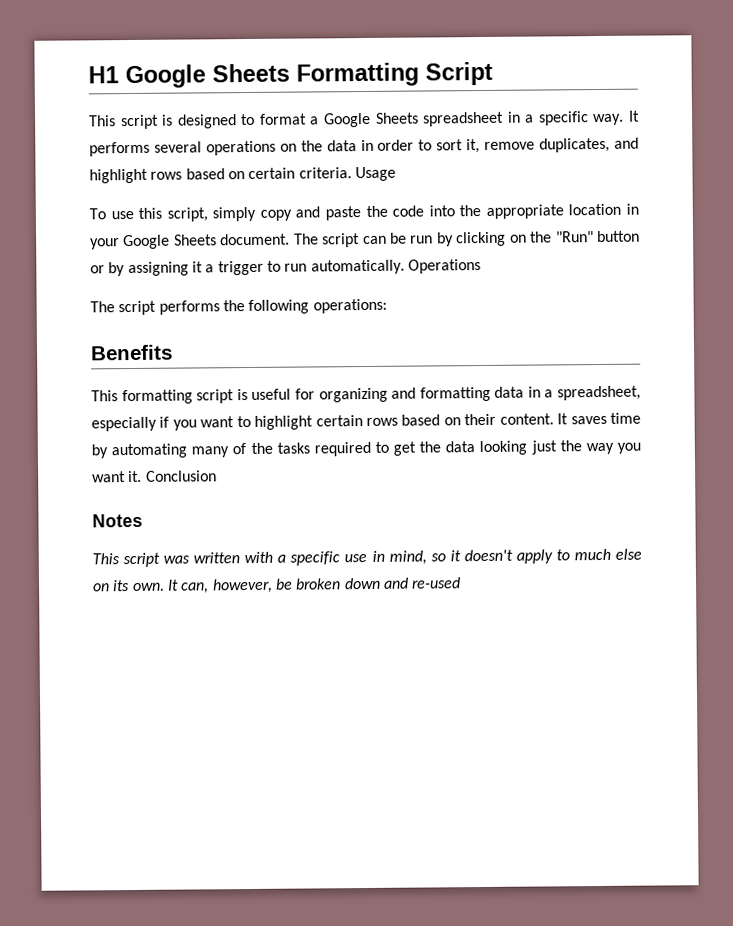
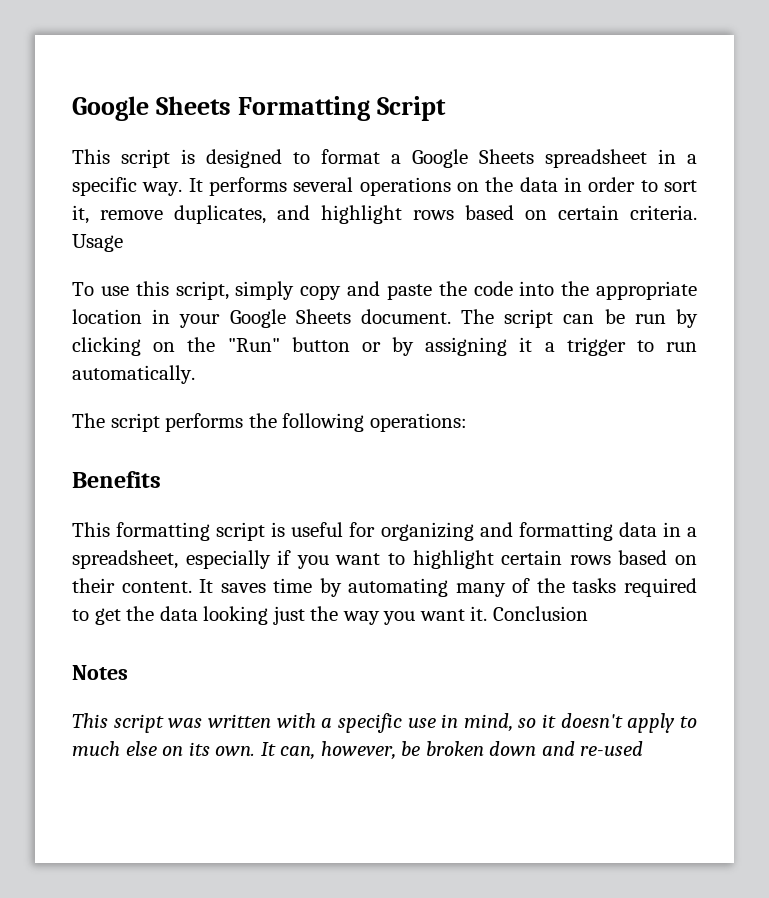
[88,66,119,84] H1 -> (72, 108) none
[407,259,481,274] Operations -> (195, 374) none

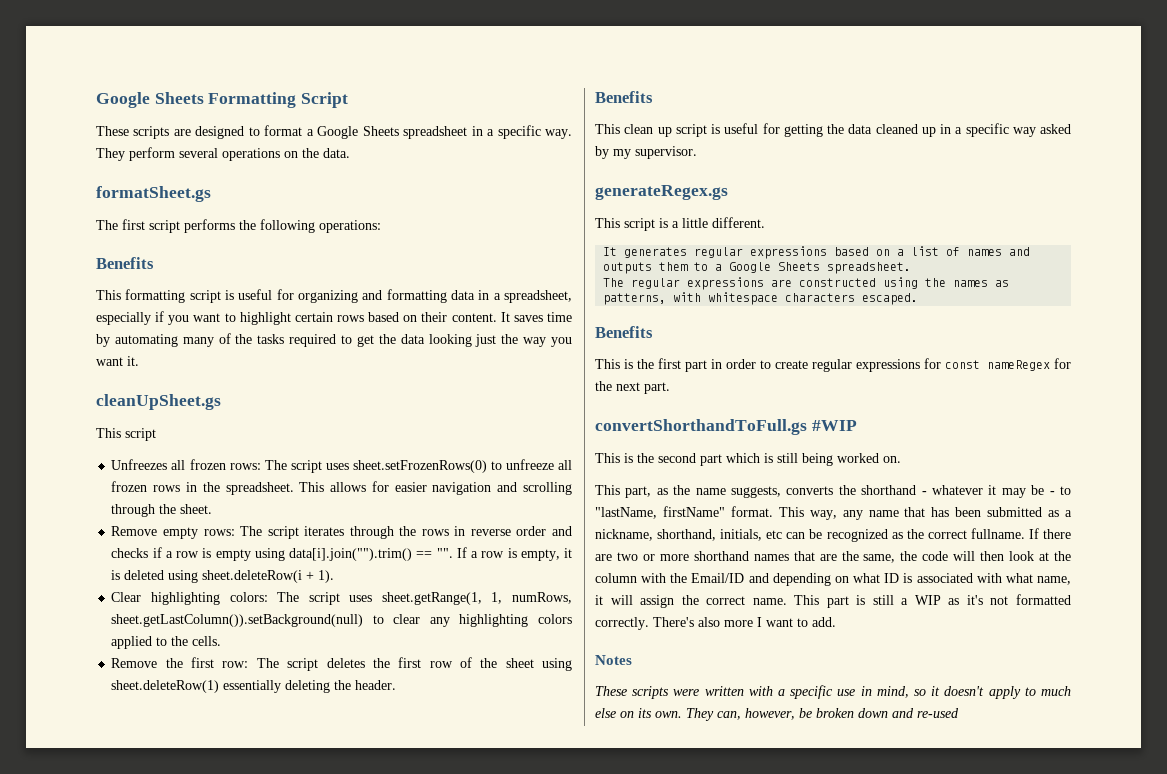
[72,149,195,168] This script is -> [96,126,191,139] These scripts are
[188,177,287,196] It performs -> [96,147,175,161] They perform
[519,177,697,192] [72,205,697,224] [72,234,123,252] [72,281,697,300] [72,309,698,328] [72,337,697,356] [72,365,195,384] [72,413,105,428] data in order to sort it, remove duplicates, and highlight rows based on certain criteria. Usage // To use this script, simply copy and paste the code into the appropriate location in your Google Sheets document. The script can be run by clicking on the "Run" button or by assigning it a trigger to run automatically. // The -> [323,148,350,158] [96,186,211,202] [96,219,145,230] data. // formatSheet.gs // The first
[492,606,588,621] [72,665,128,680] [72,713,203,733] Conclusion // Notes // This script was -> [96,394,221,410] [96,428,156,441] [111,459,572,473] [111,481,573,495] [111,504,213,517] [111,526,573,539] [111,547,573,561] [111,570,335,583] [111,592,572,605] [111,614,572,627] [111,636,222,649] [111,657,573,671] [111,680,397,693] [595,91,653,103] [595,123,1071,137] [595,146,697,159] [595,185,728,200] [595,217,765,231] [603,246,1031,259] [603,262,912,274] [603,277,1010,290] [603,292,919,305] [595,326,653,338] [595,358,1071,372] [595,381,670,394] [595,419,857,435] [595,453,901,466] [595,485,1071,498] [595,506,1072,520] [595,528,1071,542] [595,551,1071,563] [595,573,1071,586] [595,594,1072,608] [595,617,836,630] [595,655,632,665] [595,686,700,699] // cleanUpSheet.gs // This script // Unfreezes all frozen rows: The script uses sheet.setFrozenRows(0) to unfreeze all frozen rows in the spreadsheet. This allows for easier navigation and scrolling through the sheet. // Remove empty rows: The script iterates through the rows in reverse order and checks if a row is empty using data[i].join("").trim() == "". If a row is empty, it is deleted using sheet.deleteRow(i + 1). // Clear highlighting colors: The script uses sheet.getRange(1, 1, numRows, sheet.getLastColumn()).setBackground(null) to clear any highlighting colors applied to the cells. // Remove the first row: The script deletes the first row of the sheet using sheet.deleteRow(1) essentially deleting the header. // Benefits // This clean up script is useful for getting the data cleaned up in a specific way asked by my supervisor. // generateRegex.gs // This script is a little different. // It generates regular expressions based on a list of names and outputs them to a Google Sheets spreadsheet. // The regular expressions are constructed using the names as patterns, with whitespace characters escaped. // Benefits // This is the first part in order to create regular expressions for const nameRegex for the next part. // convertShorthandToFull.gs #WIP // This is the second part which is still being worked on. // This part, as the name suggests, converts the shorthand - whatever it may be - to "lastName, firstName" format. This way, any name that has been submitted as a nickname, shorthand, initials, etc can be recognized as the correct fullname. If there are two or more shorthand names that are the same, the code will then look at the column with the Email/ID and depending on what ID is associated with what name, it will assign the correct name. This part is still a WIP as it's not formatted correctly. There's also more I want to add. // Notes // These scripts were
[260,742,276,756] It -> [686,708,714,721] They

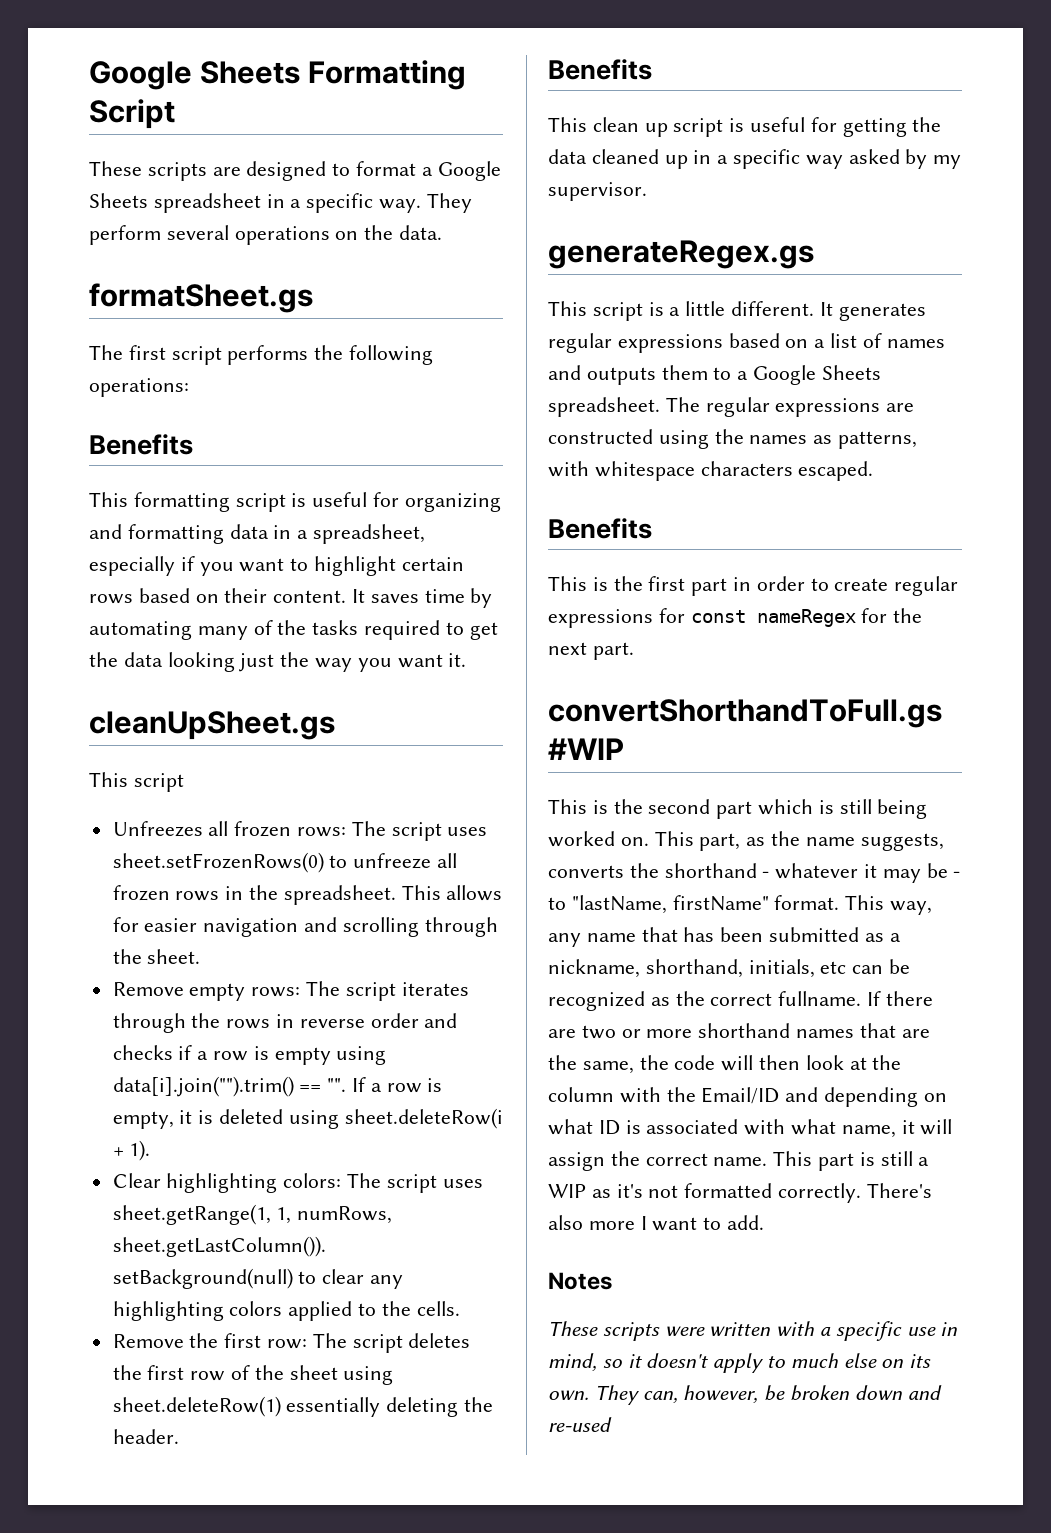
(765, 222) // -> (815, 308) none
(912, 268) // -> (660, 407) none
(901, 459) // -> (649, 841) none

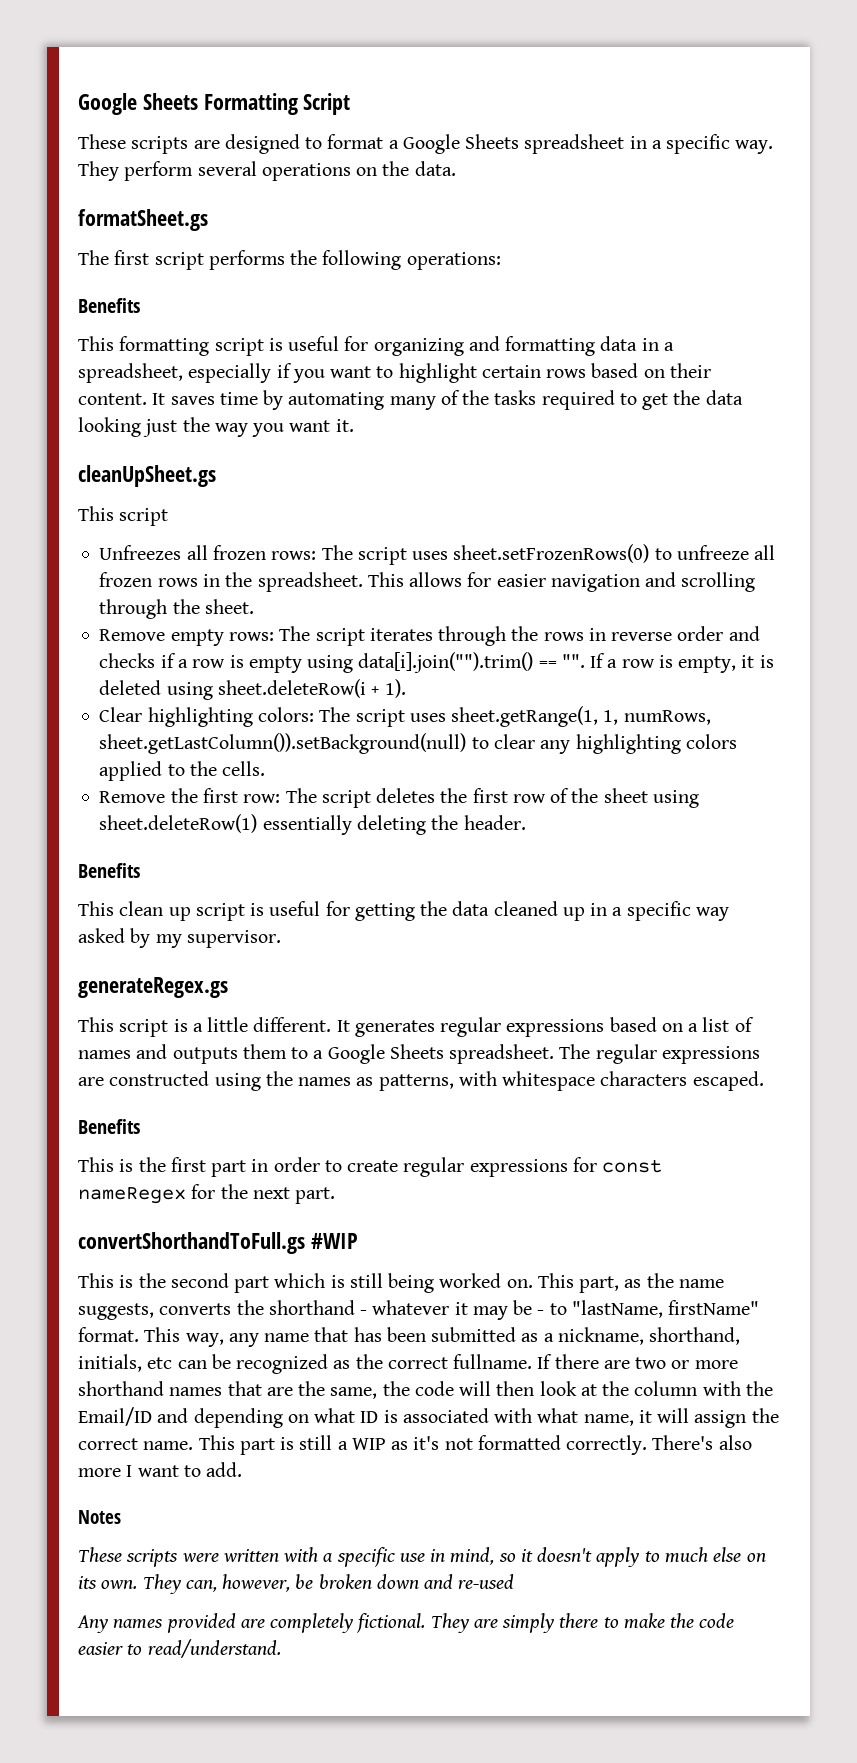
(612, 1424) none -> [77,1613,735,1633] [78,1639,281,1658] // Any names provided are completely fictional. They are simply there to make the code easier to read/understand.

